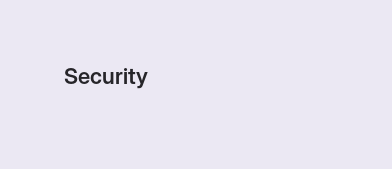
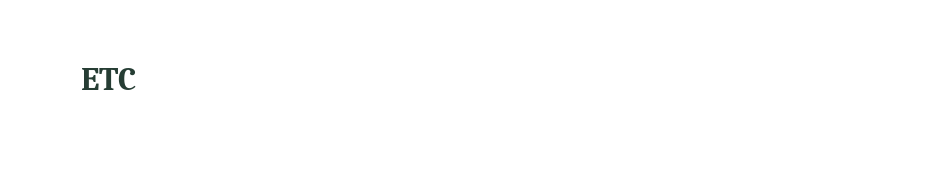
[64,68,148,89] Security -> [81,68,136,90] ETC

